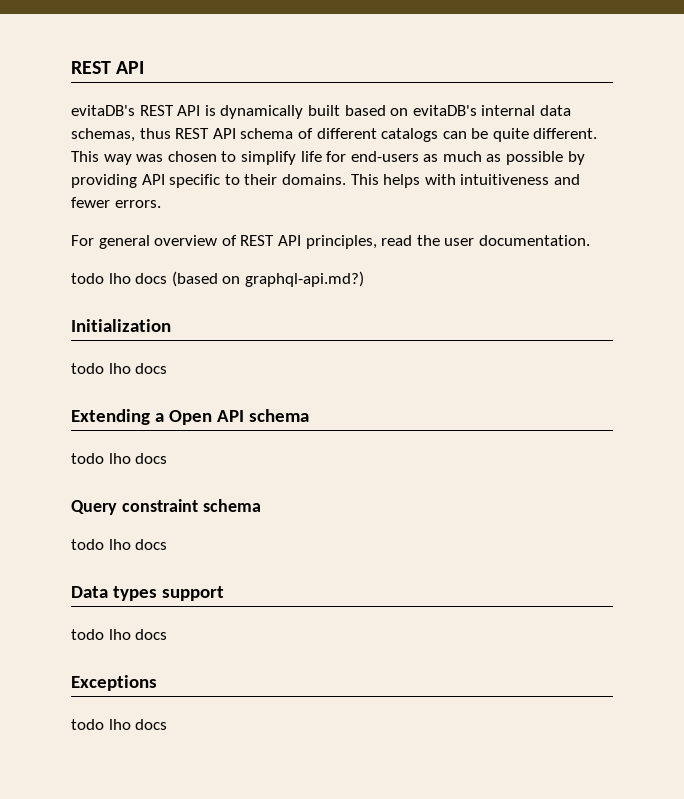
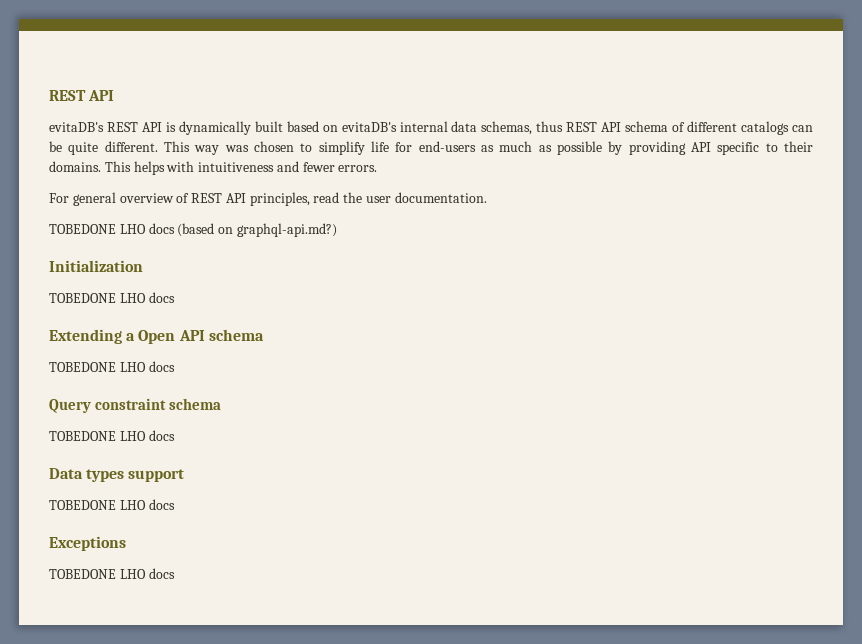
[71,273,131,284] todo lho -> [49,224,146,234] TOBEDONE LHO
[71,363,131,374] todo lho -> [49,293,146,303] TOBEDONE LHO
[71,453,131,464] todo lho -> [49,362,146,372] TOBEDONE LHO
[71,539,131,550] todo lho -> [49,431,146,441] TOBEDONE LHO
[71,629,131,640] todo lho -> [49,500,146,510] TOBEDONE LHO
[71,719,131,730] todo lho -> [49,569,146,579] TOBEDONE LHO

